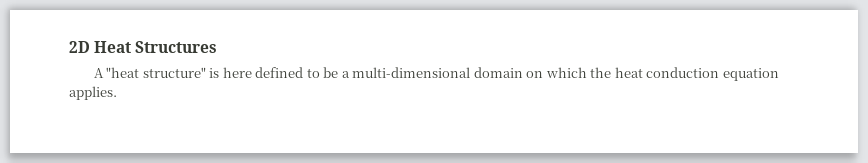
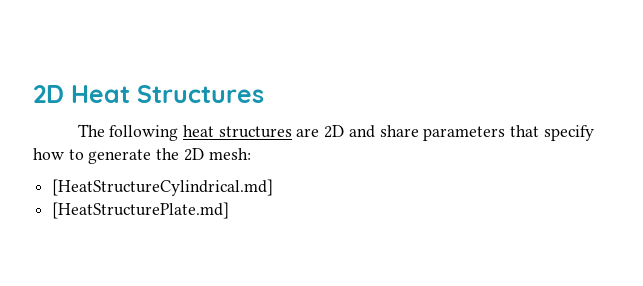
[93,67,779,81] [69,86,117,100] A "heat structure" is here defined to be a multi-dimensional domain on which the heat conduction equation applies. -> [77,124,594,141] [33,148,251,164] [52,179,274,196] [52,202,230,219] The following heat structures are 2D and share parameters that specify how to generate the 2D mesh: // [HeatStructureCylindrical.md] // [HeatStructurePlate.md]

